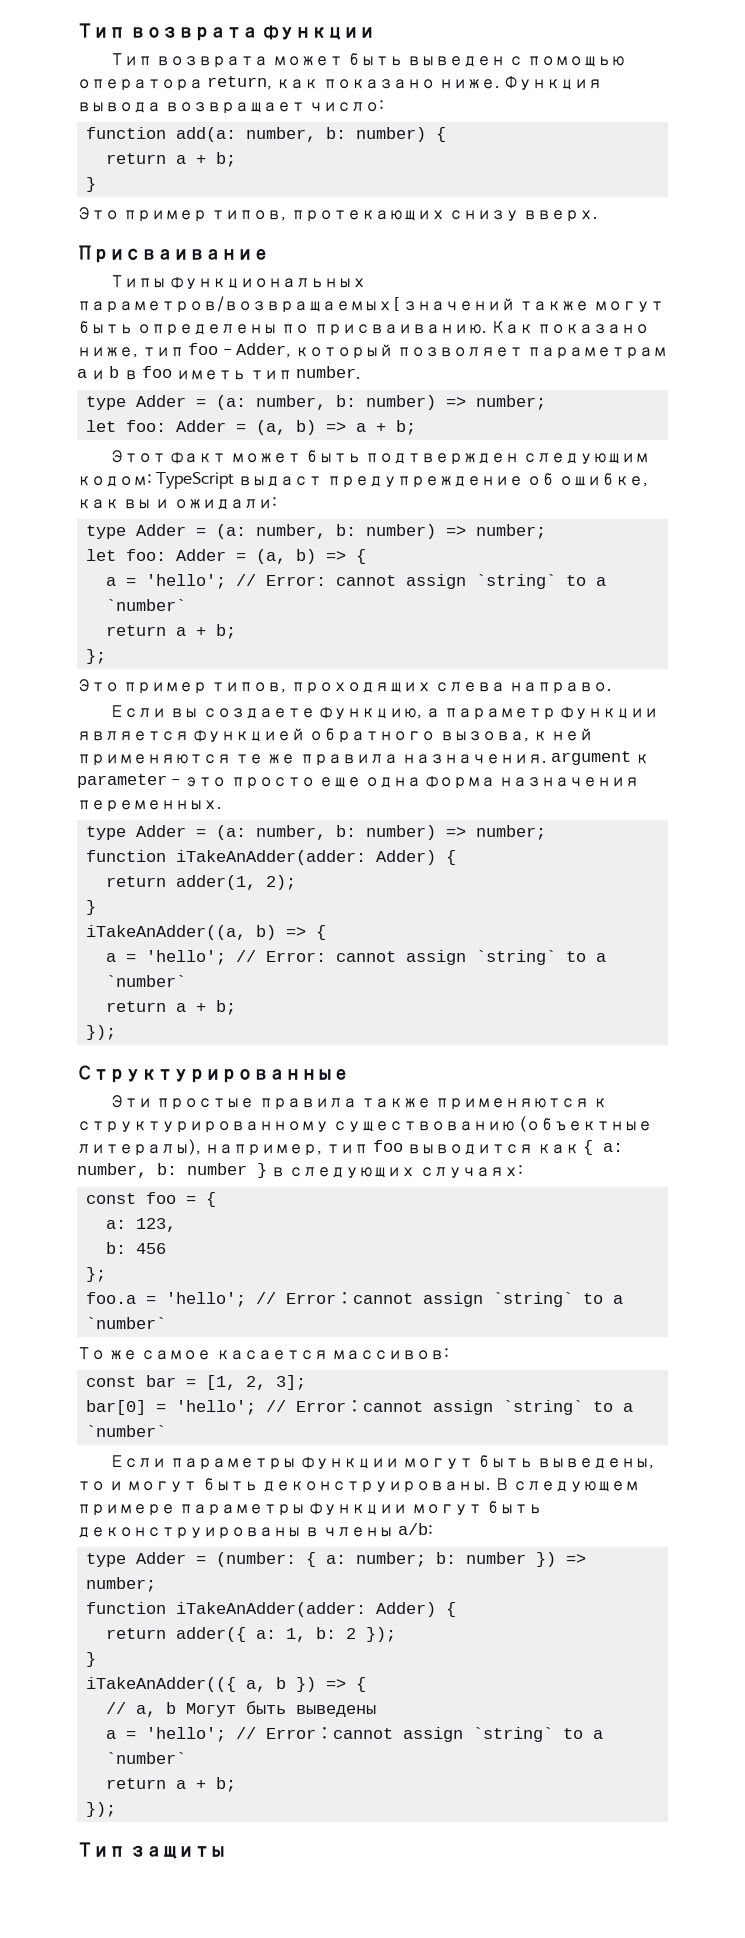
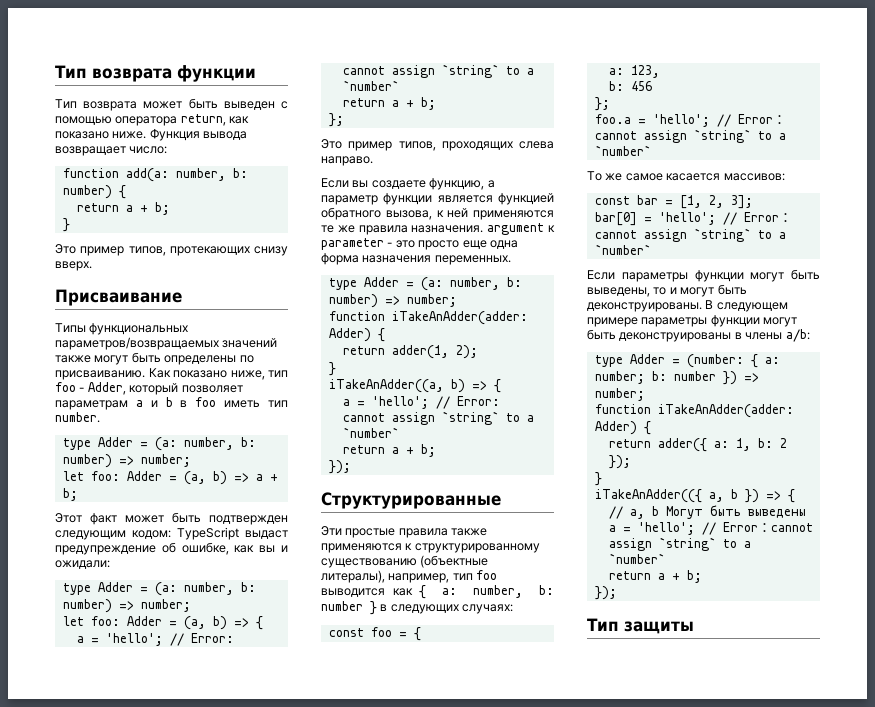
[77,296,399,313] параметров/возвращаемых[ -> [55,337,219,350] параметров/возвращаемых

